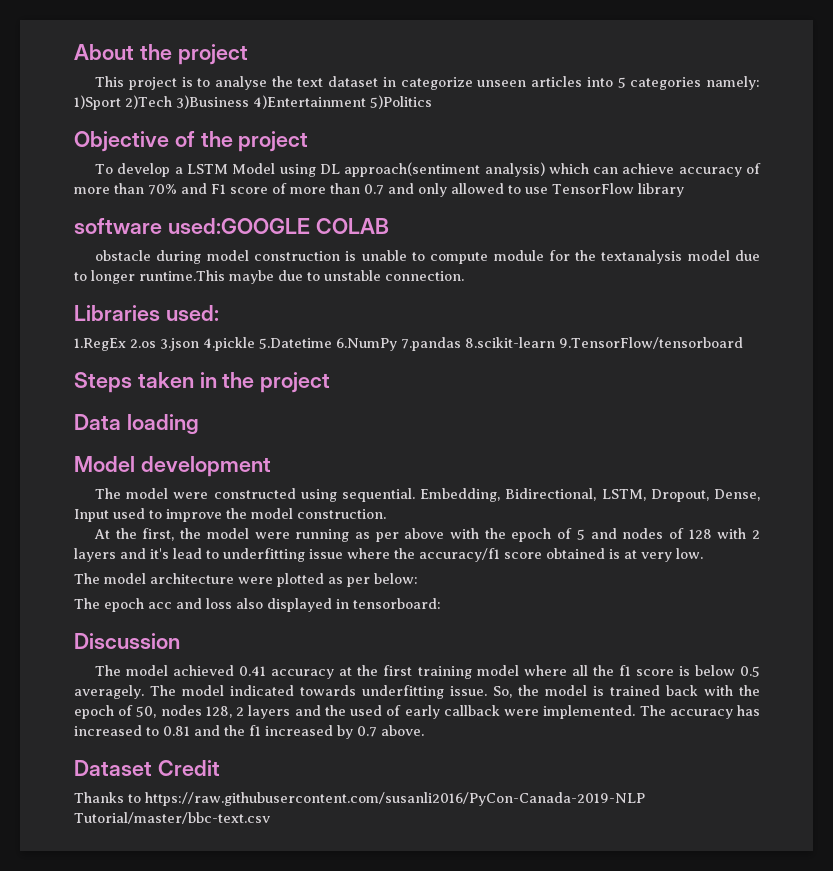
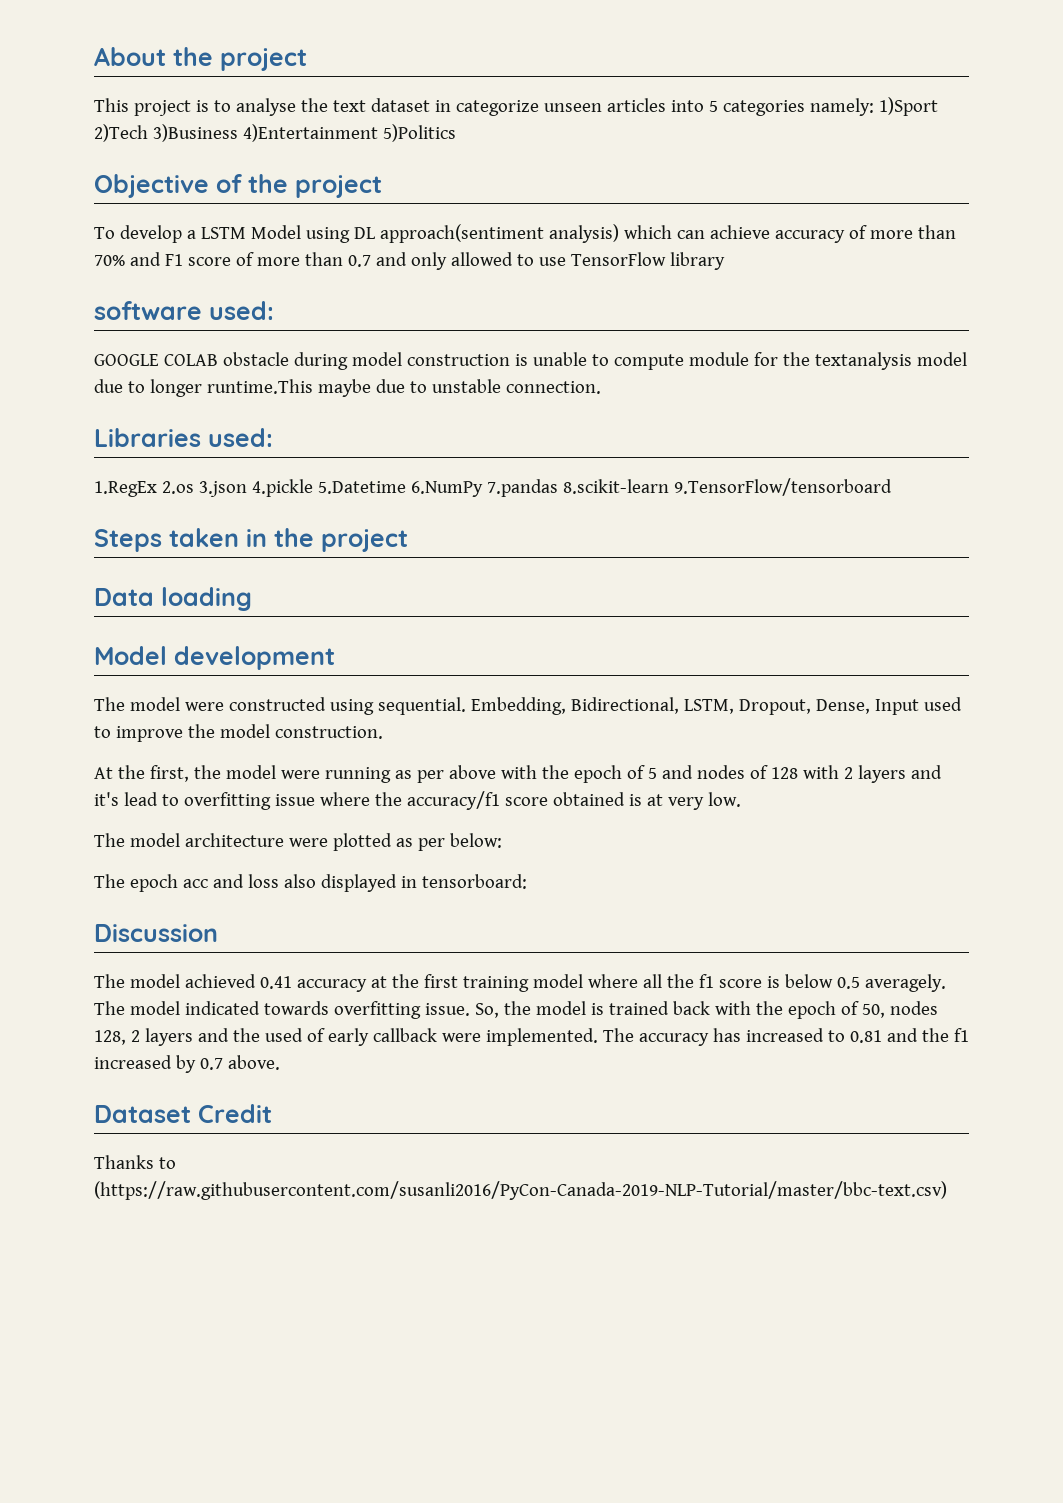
[167,218,310,234] used:GOOGLE -> [209,301,274,320] [94,354,159,366] used: // GOOGLE
(389, 226) // -> (218, 360) none
[223,548,305,562] underfitting -> [183,792,271,810] overfitting
[362,685,444,699] underfitting -> [333,1001,421,1019] overfitting
[145,792,645,806] [74,812,270,824] https://raw.githubusercontent.com/susanli2016/PyCon-Canada-2019-NLP Tutorial/master/bbc-text.csv -> [94,1181,947,1200] (https://raw.githubusercontent.com/susanli2016/PyCon-Canada-2019-NLP-Tutorial/master/bbc-text.csv)

